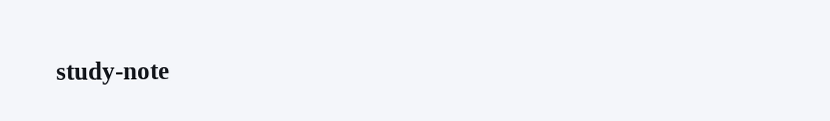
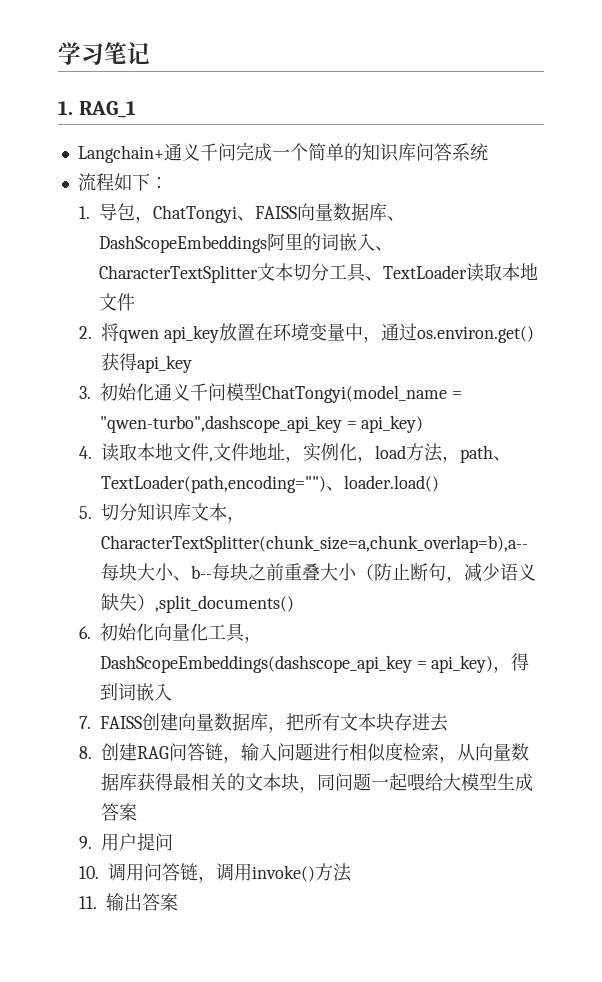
[55,61,170,85] study-note -> [58,42,150,65] [58,101,136,118] [77,142,488,163] [77,173,168,191] [78,203,406,223] [99,233,394,253] [99,263,539,283] [99,293,136,311] [78,323,534,343] [100,353,192,373] [78,383,462,403] [99,415,424,433] [78,443,511,463] [100,475,439,493] [78,503,245,523] [100,535,528,553] [100,563,536,583] [100,593,294,613] [78,623,262,643] [99,653,530,673] [99,683,172,701] [78,713,448,733] [78,743,529,763] [100,773,533,793] [100,803,137,821] [78,833,173,851] [78,863,352,883] [78,893,178,911] 学习笔记 // 1. RAG_1 // Langchain+通义千问完成一个简单的知识库问答系统 // 流程如下： // 1.导包，ChatTongyi、FAISS向量数据库、DashScopeEmbeddings阿里的词嵌入、CharacterTextSplitter文本切分工具、TextLoader读取本地文件 // 2.将qwen api_key放置在环境变量中，通过os.environ.get()获得api_key // 3.初始化通义千问模型ChatTongyi(model_name = "qwen-turbo",dashscope_api_key = api_key) // 4.读取本地文件,文件地址，实例化，load方法，path、TextLoader(path,encoding="")、loader.load() // 5.切分知识库文本，CharacterTextSplitter(chunk_size=a,chunk_overlap=b),a--每块大小、b--每块之前重叠大小（防止断句，减少语义缺失）,split_documents() // 6.初始化向量化工具，DashScopeEmbeddings(dashscope_api_key = api_key)，得到词嵌入 // 7. FAISS创建向量数据库，把所有文本块存进去 // 8.创建RAG问答链，输入问题进行相似度检索，从向量数据库获得最相关的文本块，同问题一起喂给大模型生成答案 // 9.用户提问 // 10.调用问答链，调用invoke()方法 // 11.输出答案

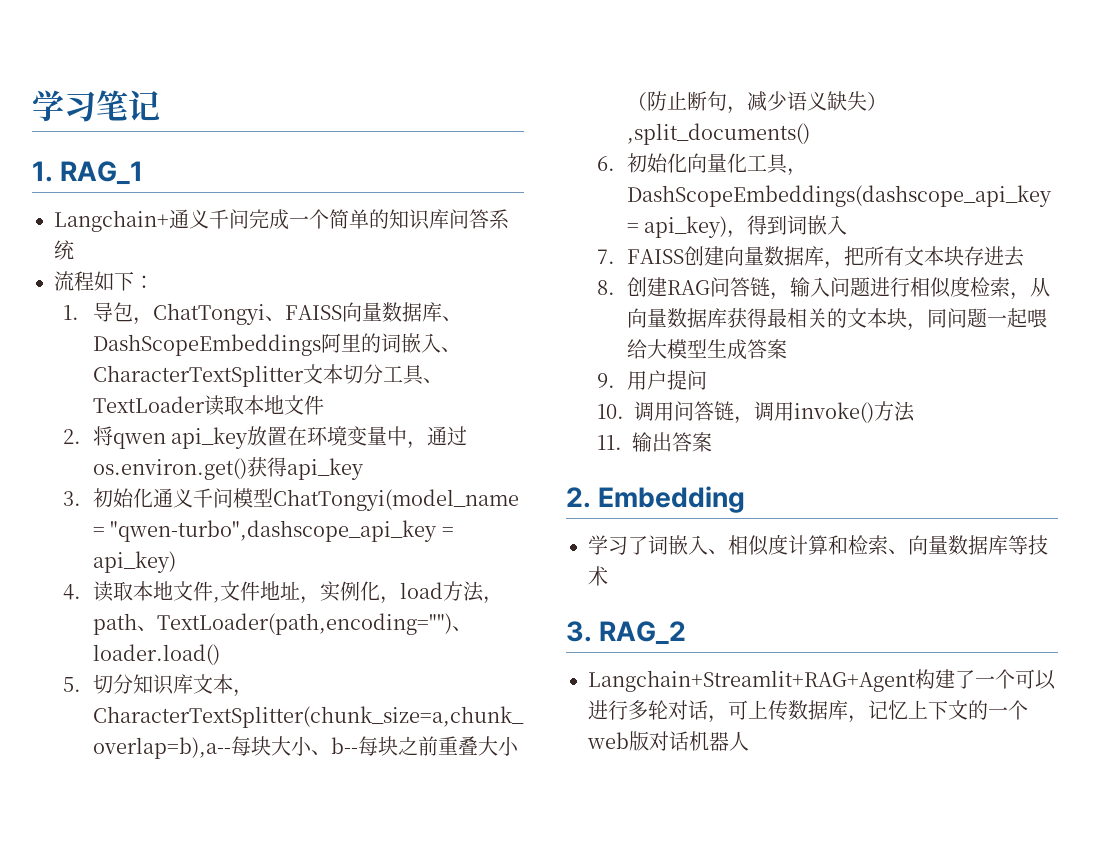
(178, 902) none -> [566,486,746,513] [588,534,1048,556] [588,566,608,586] [566,621,687,645] [588,669,1056,692] [588,700,1028,723] [587,731,749,751] // 2. Embedding // 学习了词嵌入、相似度计算和检索、向量数据库等技术 // 3. RAG_2 // Langchain+Streamlit+RAG+Agent构建了一个可以进行多轮对话，可上传数据库，记忆上下文的一个web版对话机器人

